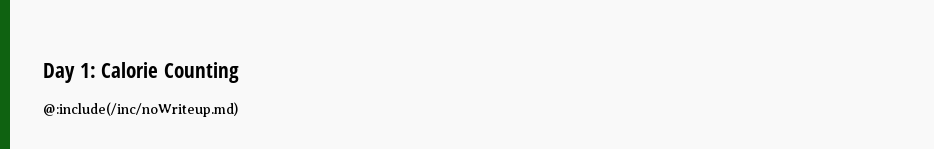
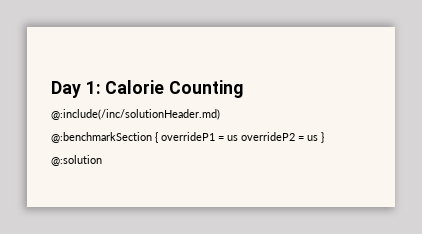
[43,102,238,117] @:include(/inc/noWriteup.md) -> [51,109,220,120] [51,132,324,143] [51,155,102,166] @:include(/inc/solutionHeader.md) // @:benchmarkSection { overrideP1 = us overrideP2 = us } // @:solution

